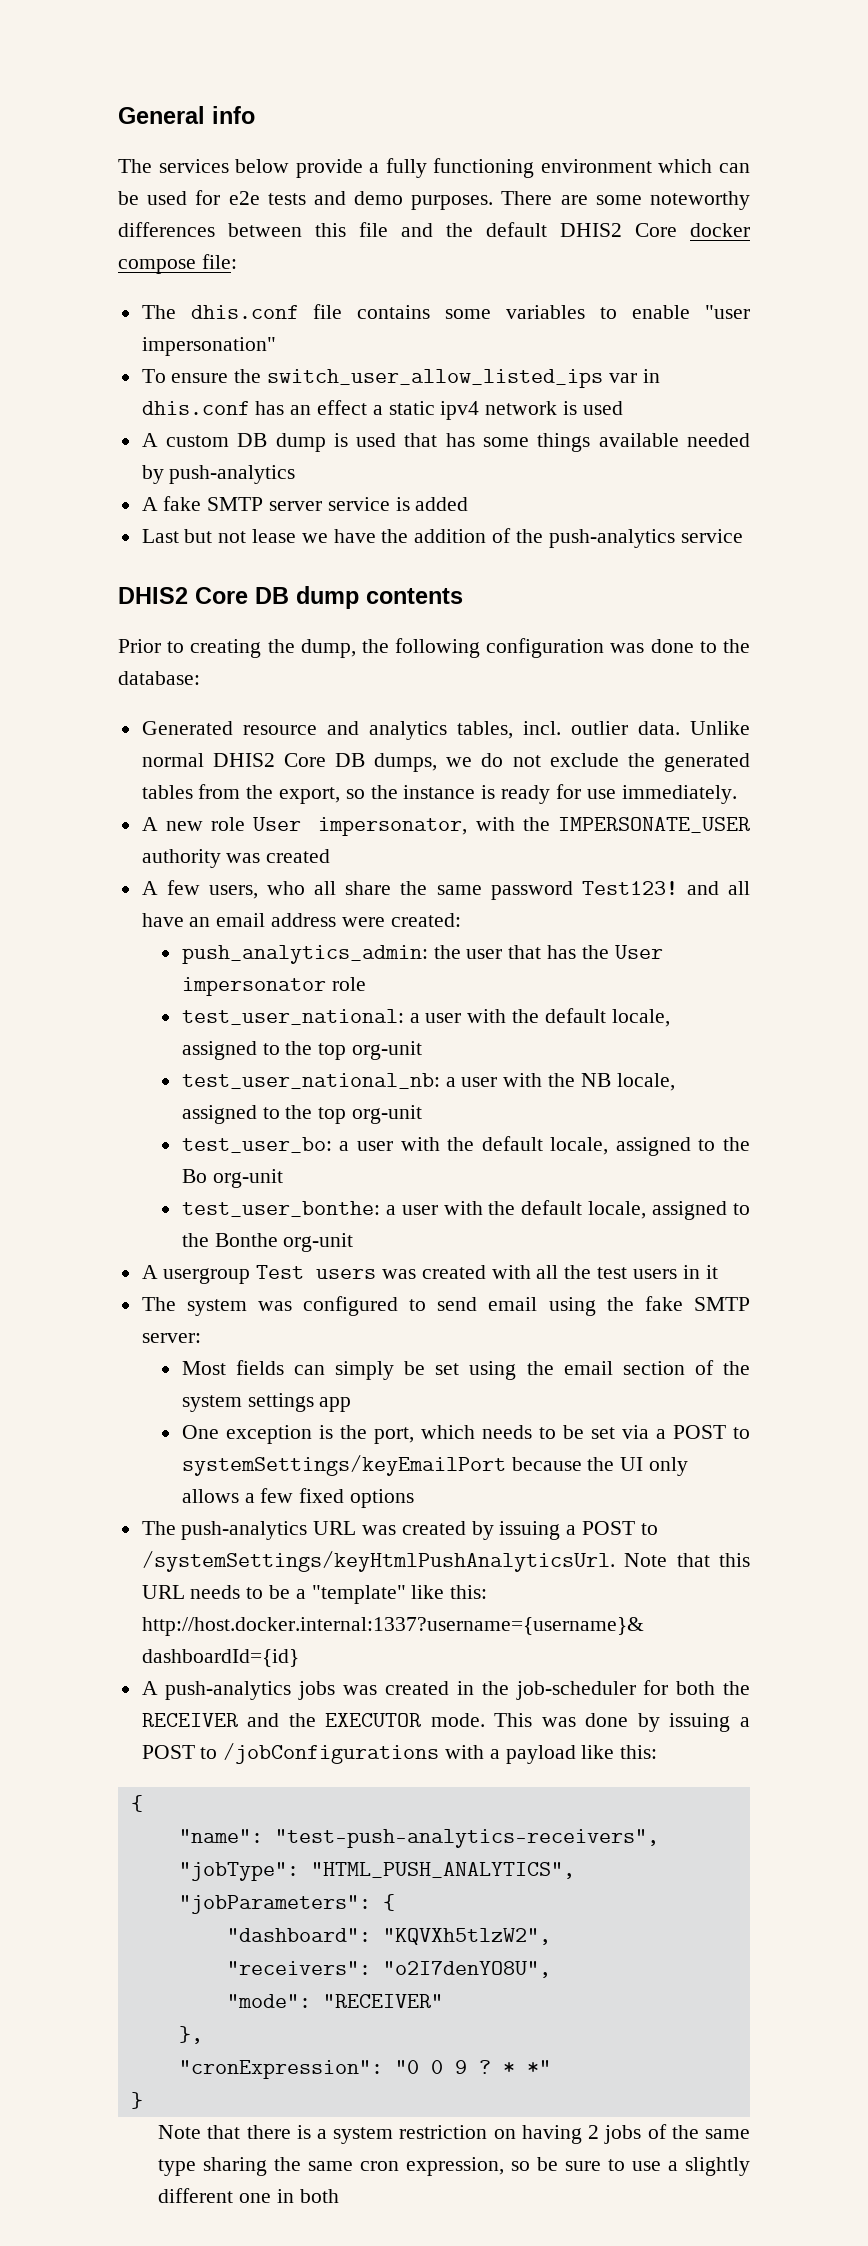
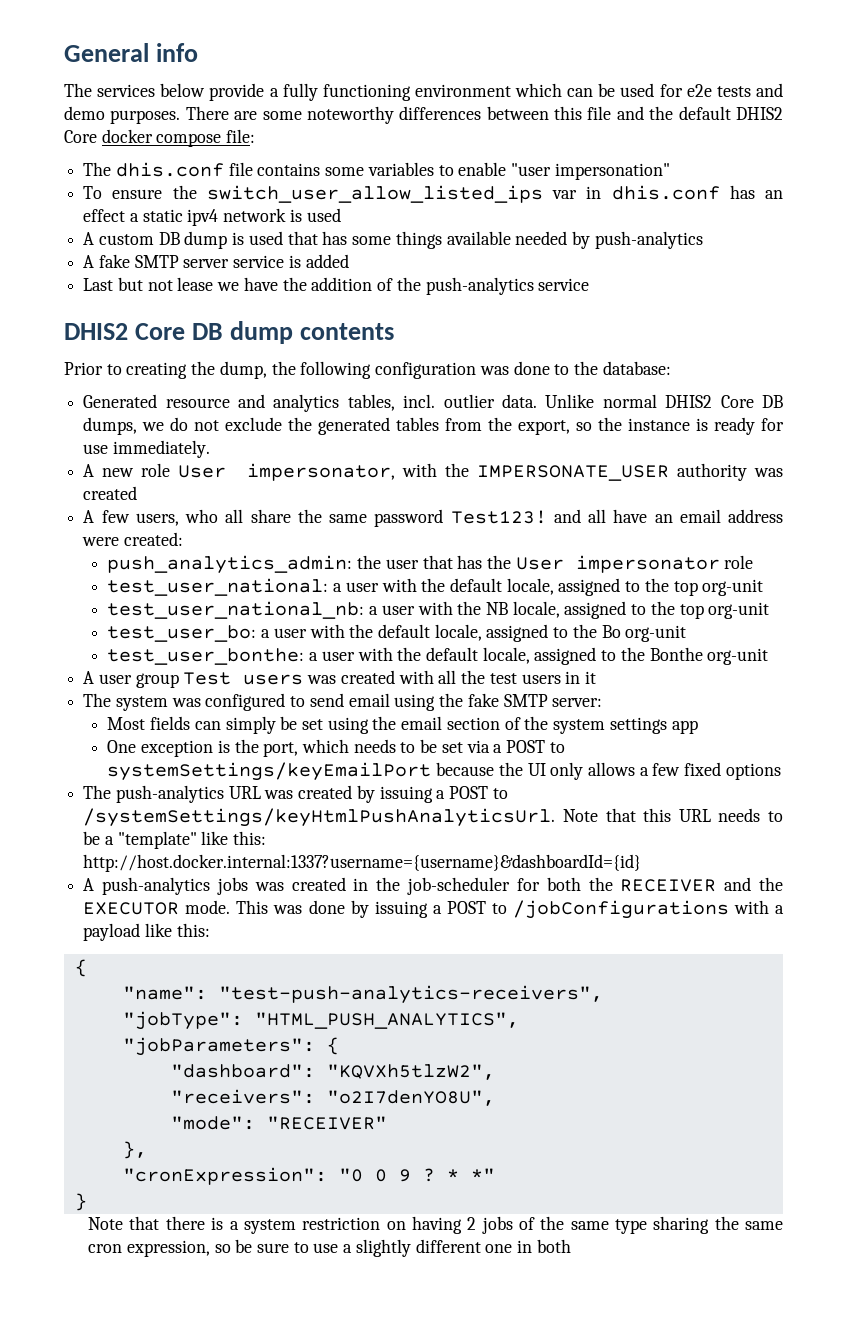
[163,1268,251,1284] usergroup -> [98,673,179,688] user group

